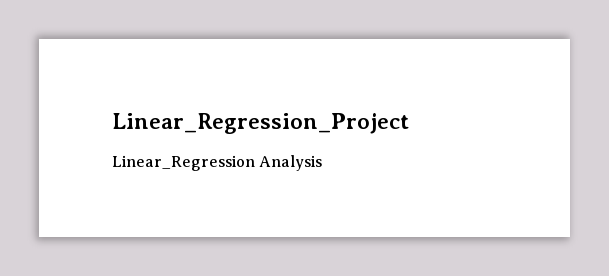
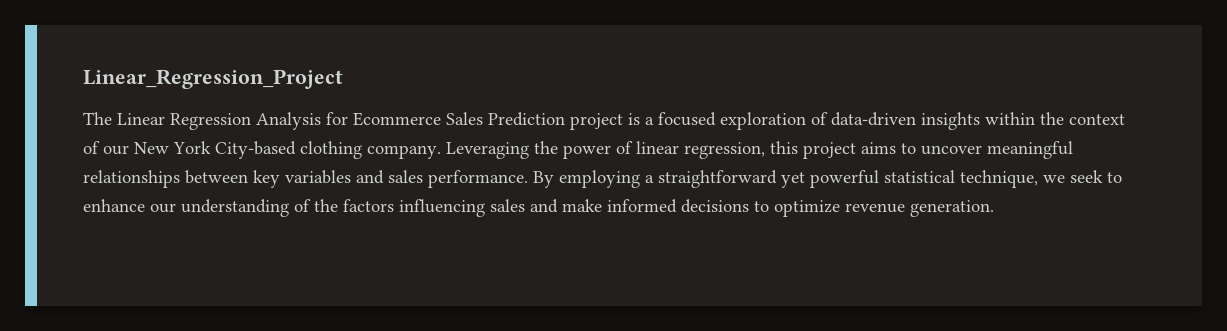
[112,155,323,171] Linear_Regression Analysis -> [83,112,1125,130] [83,141,1073,159] [83,170,1122,188] [83,199,994,217] The Linear Regression Analysis for Ecommerce Sales Prediction project is a focused exploration of data-driven insights within the context of our New York City-based clothing company. Leveraging the power of linear regression, this project aims to uncover meaningful relationships between key variables and sales performance. By employing a straightforward yet powerful statistical technique, we seek to enhance our understanding of the factors influencing sales and make informed decisions to optimize revenue generation.

